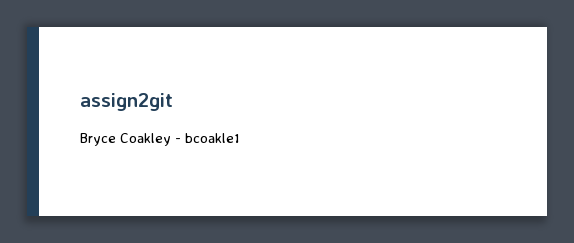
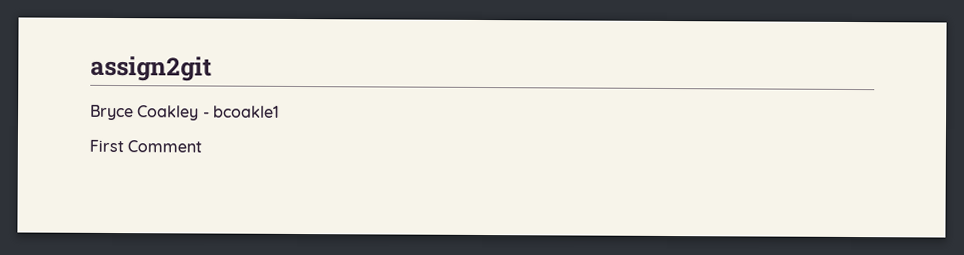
(240, 138) none -> [89,139,203,153] // First Comment

